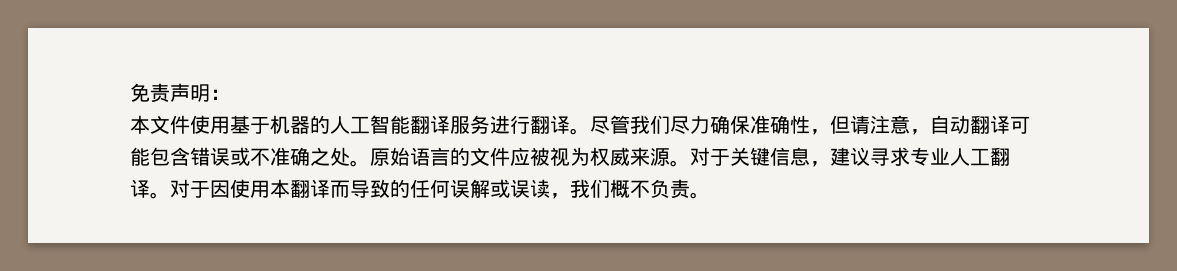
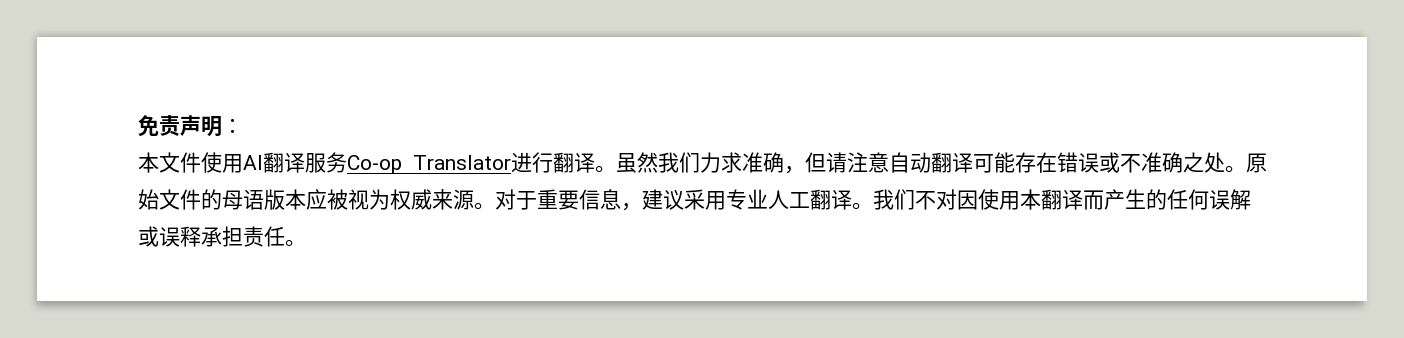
[230,115,810,135] 基于机器的人工智能翻译服务进行翻译。尽管我们尽力确保准确性 -> [243,152,784,174] AI翻译服务Co-op Translator进行翻译。虽然我们力求准确
[910,129,930,135] ， -> (889, 162) none
[150,147,190,166] 包含 -> [1015,152,1057,173] 存在
[410,147,510,166] 语言的文件 -> [159,189,306,210] 文件的母语版本
[730,147,770,166] 关键 -> [537,189,579,210] 重要
[870,147,910,166] 寻求 -> [684,189,726,210] 采用
[170,179,210,198] 对于 -> [873,189,957,210] 我们不对
[350,179,390,198] 导致 -> [1104,189,1146,210] 产生
[530,179,690,199] 读，我们概不负责 -> [180,226,285,247] 释承担责任

